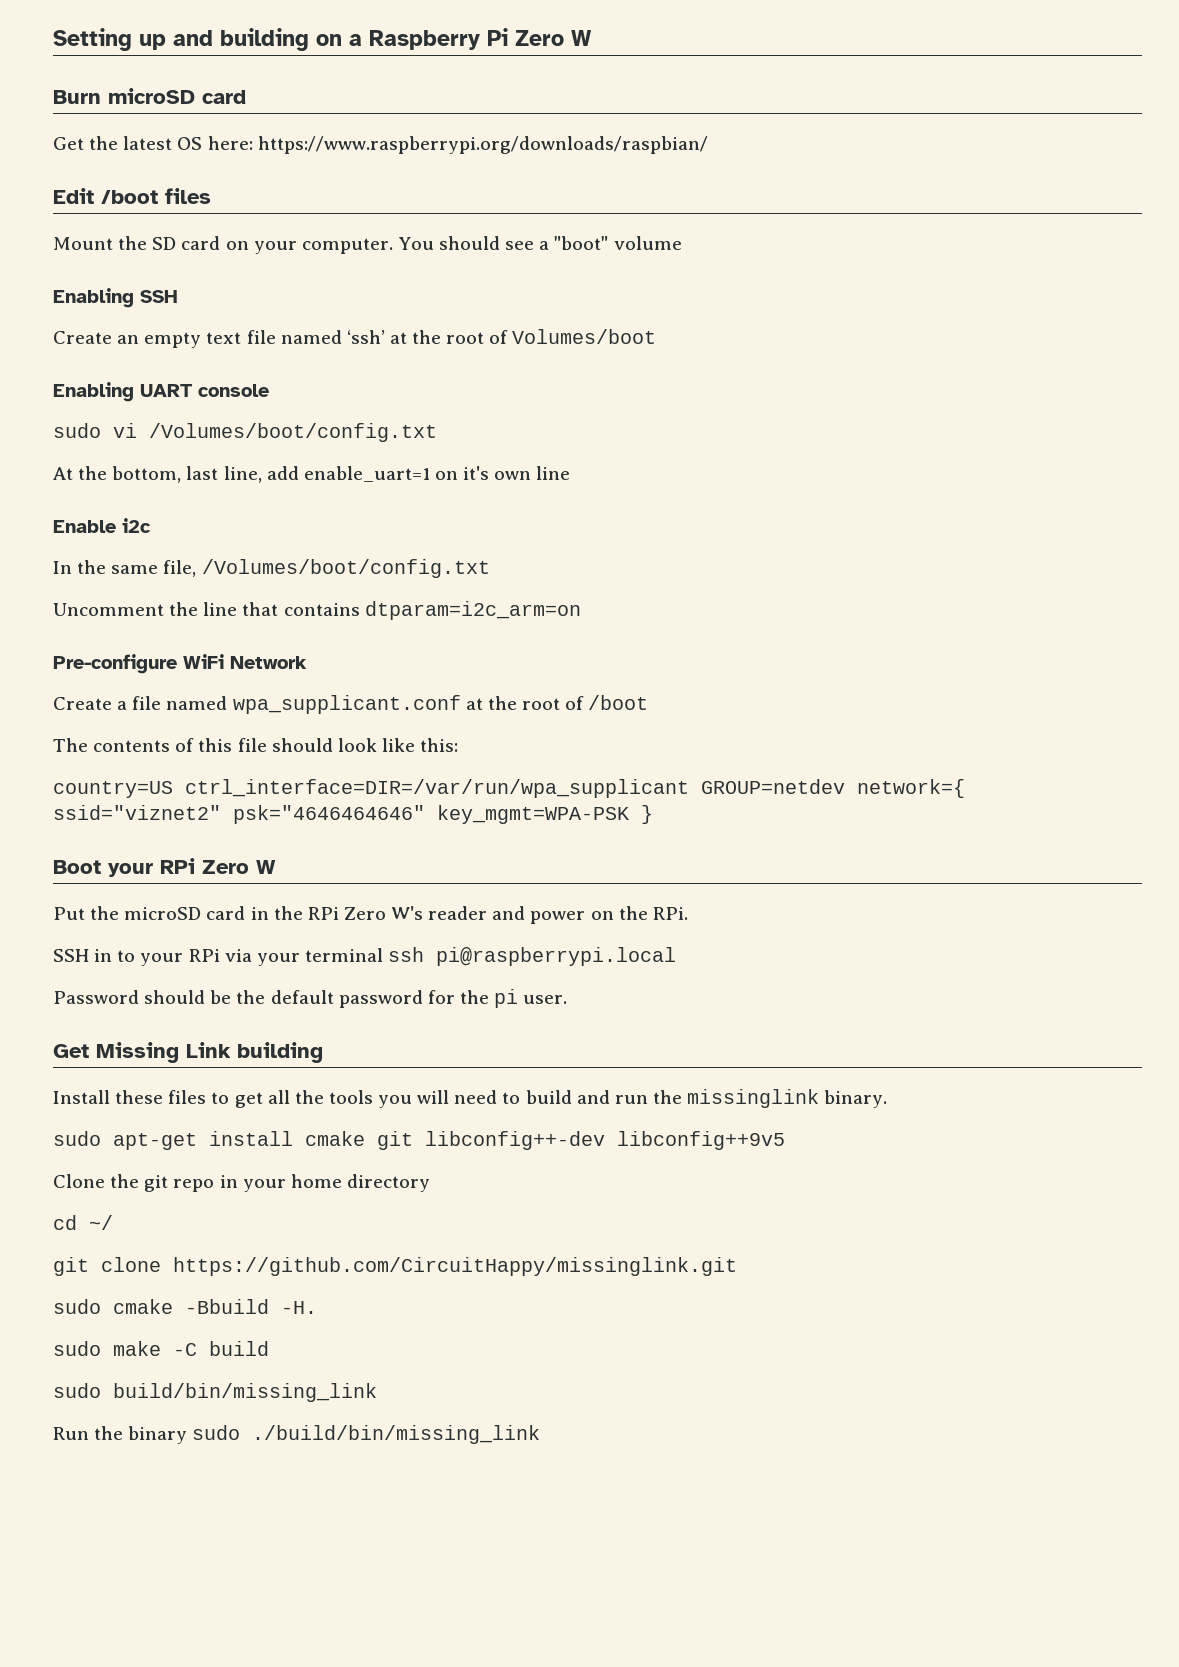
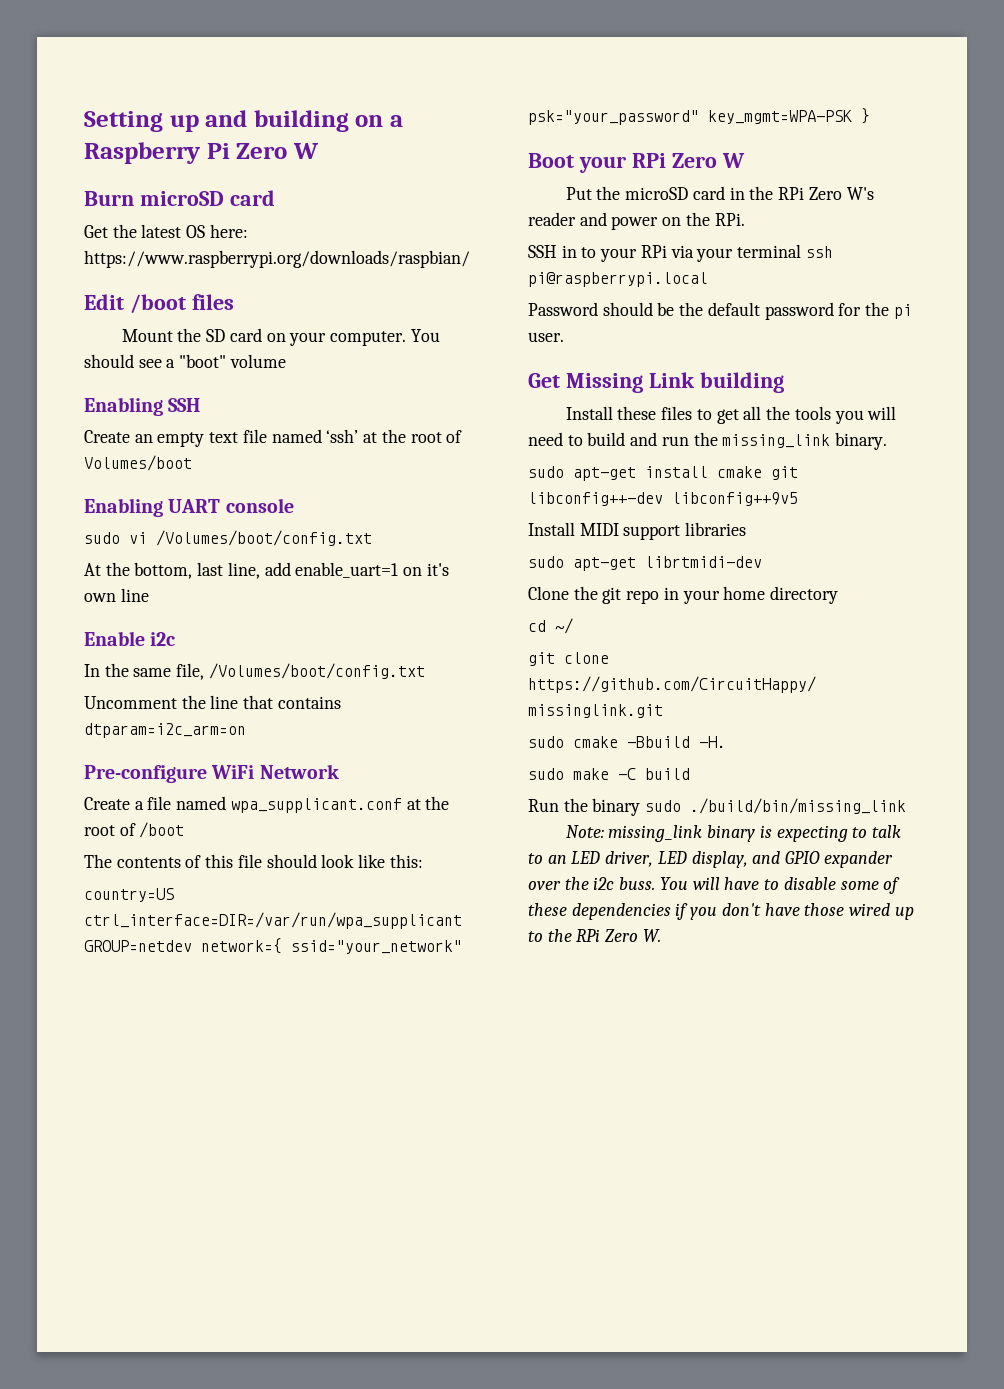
[53,805,425,824] ssid="viznet2" psk="4646464646" -> [291,940,462,954] [528,110,699,125] ssid="your_network" psk="your_password"
[687,1089,820,1108] missinglink -> [722,434,831,448] missing_link
(785, 1140) none -> [528,522,747,540] [528,556,762,571] // Install MIDI support libraries // sudo apt-get librtmidi-dev
[53,1383,377,1402] // sudo build/bin/missing_link -> (690, 774) none
(541, 1434) none -> [565,825,902,842] [528,851,893,868] [528,877,901,894] [528,903,914,920] [528,929,661,942] // Note: missing_link binary is expecting to talk to an LED driver, LED display, and GPIO expander over the i2c buss. You will have to disable some of these dependencies if you don't have those wired up to the RPi Zero W.

